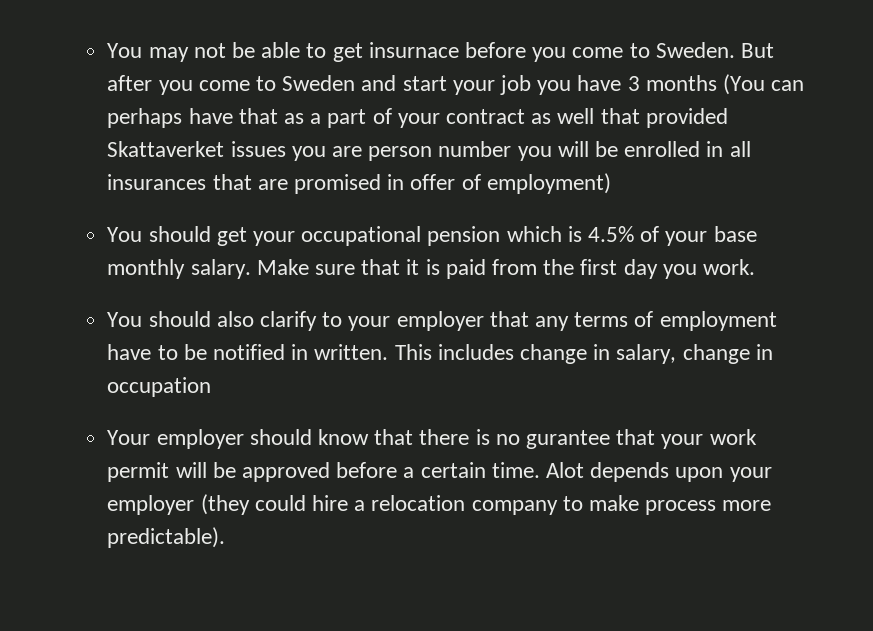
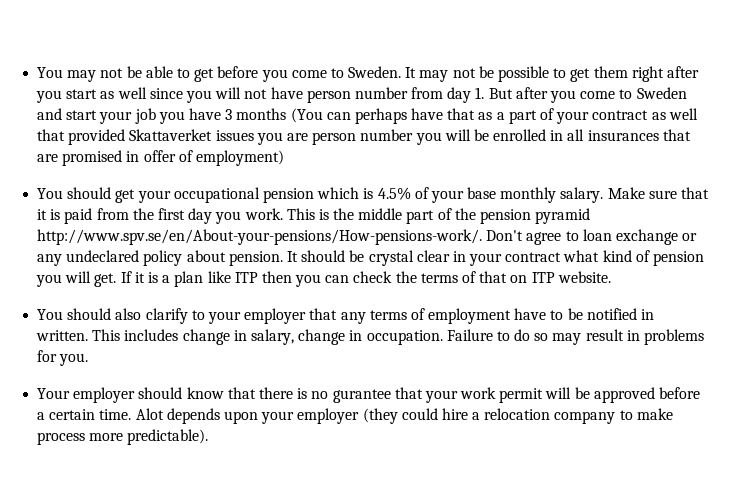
[368,42,459,58] insurnace -> (215, 75) none
(735, 50) none -> [405,66,699,82] [36,87,485,103] It may not be possible to get them right after you start as well since you will not have person number from day 1.
(756, 267) none -> [286,208,591,224] [37,229,698,245] [37,250,705,266] [36,271,611,287] This is the middle part of the pension pyramid http://www.spv.se/en/About-your-pensions/How-pensions-work/. Don't agree to loan exchange or any undeclared policy about pension. It should be crystal clear in your contract what kind of pension you will get. If it is a plan like ITP then you can check the terms of that on ITP website.
[107,377,212,397] occupation -> [366,329,705,345] [37,350,89,366] occupation. Failure to do so may result in problems for you.

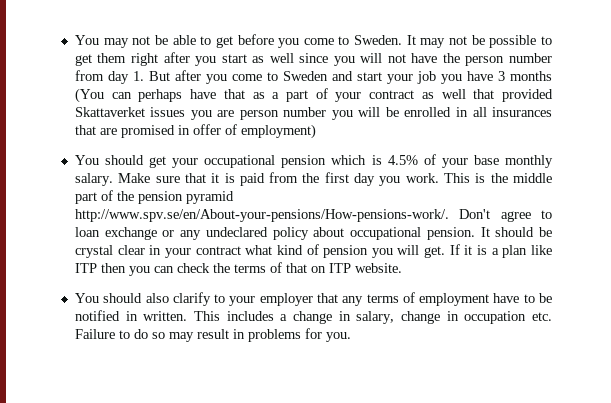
(303, 93) none -> [442,53,460,63] the
(226, 256) none -> [350,227,422,240] occupational
(179, 335) none -> [280,314,288,321] a
[366,330,443,345] occupation. -> [464,311,553,324] occupation etc.
[37,387,701,403] [37,408,673,424] [37,429,209,445] // Your employer should know that there is no gurantee that your work permit will be approved before a certain time. Alot depends upon your employer (they could hire a relocation company to make process more predictable). -> (351, 337) none

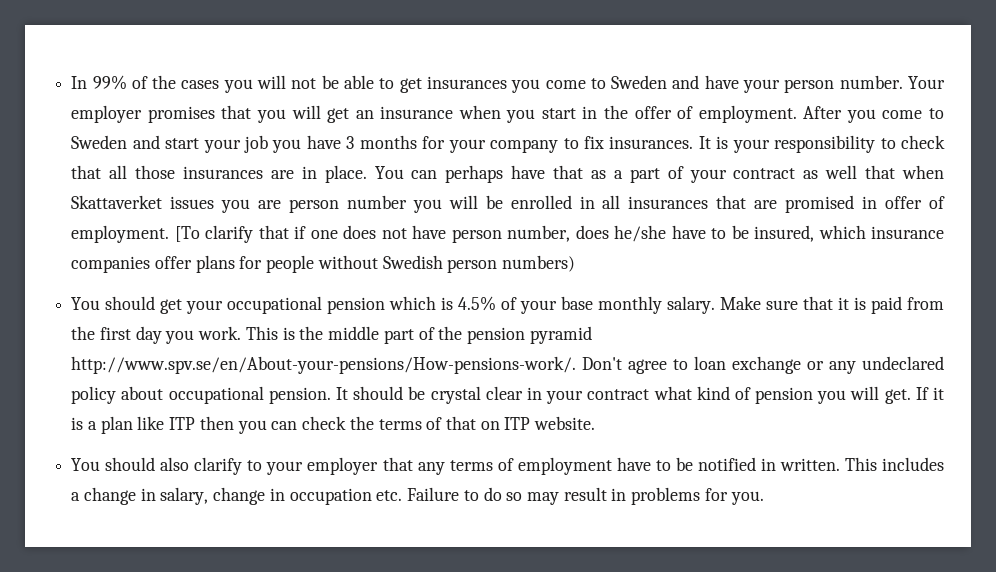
[74,35,129,48] You may -> [71,75,287,93] In 99% of the cases you will
[237,34,552,48] [74,52,553,66] [74,70,201,84] before you come to Sweden. It may not be possible to get them right after you start as well since you will not have the person number from day 1. But after -> [426,75,945,93] [71,105,843,123] insurances you come to Sweden and have your person number. Your employer promises that you will get an insurance when you start in the offer of employment. After
[74,88,104,103] (You -> [422,135,945,153] [71,165,404,183] for your company to fix insurances. It is your responsibility to check that all those insurances are in place. You
[502,89,554,102] provided -> [901,165,944,179] when
[240,124,316,139] employment) -> [71,225,944,243] [71,255,576,273] employment. [To clarify that if one does not have person number, does he/she have to be insured, which insurance companies offer plans for people without Swedish person numbers)

